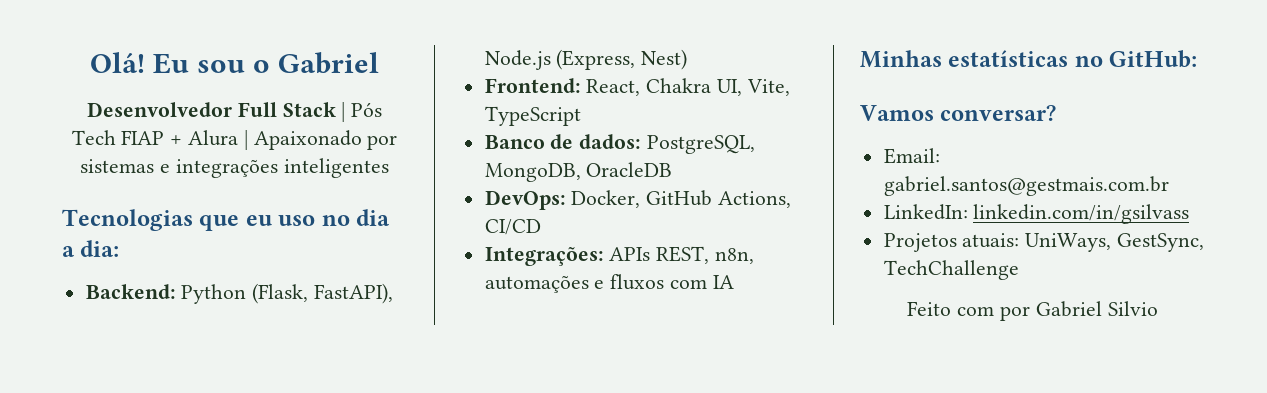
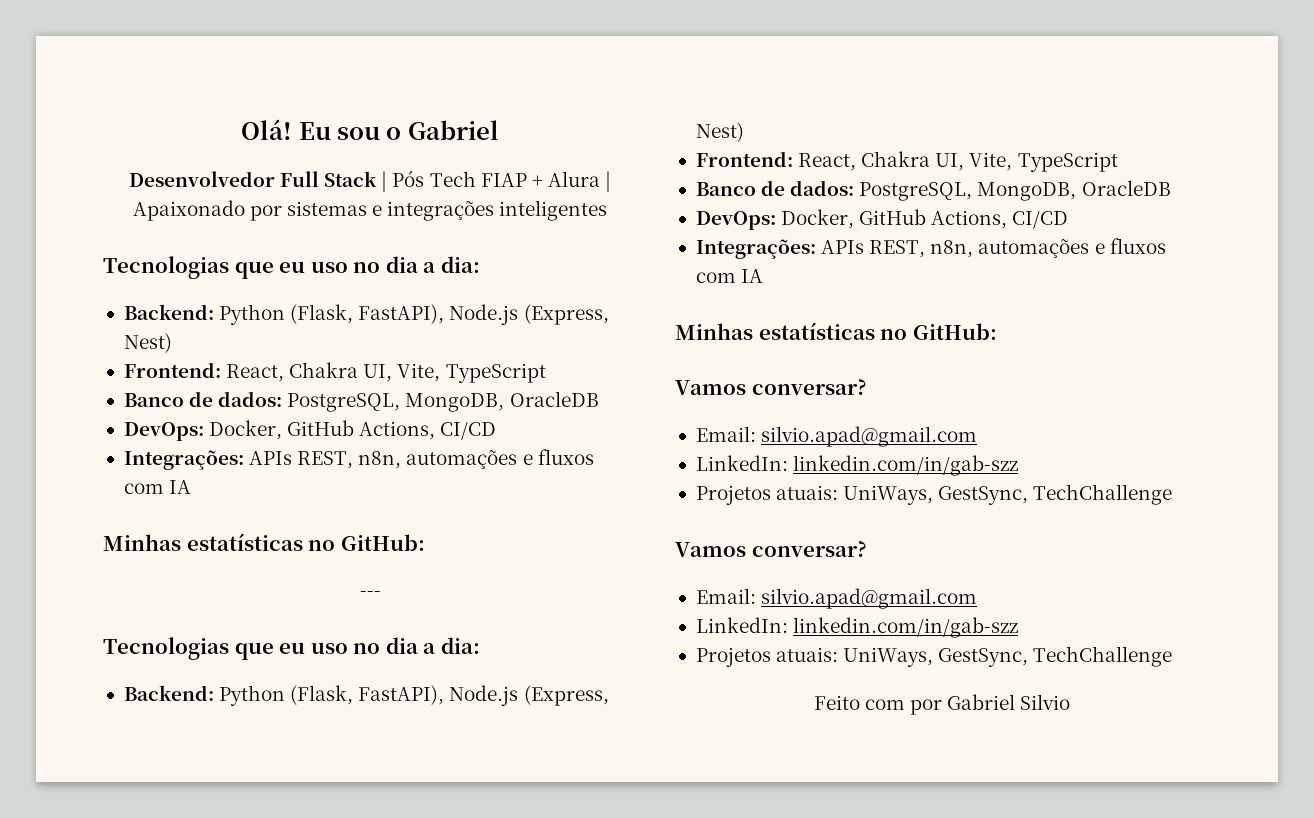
[860,105,1057,121] [883,148,940,164] [883,176,1169,196] [883,204,1190,224] // Vamos conversar? // Email: gabriel.santos@gestmais.com.br // LinkedIn: linkedin.com/in/gsilvass -> [359,591,381,597] [103,637,480,660] [123,685,609,706] [695,122,744,142] [695,151,1118,172] [695,180,1171,201] [695,209,1069,230] [695,238,1166,259] [695,269,764,283] [675,322,997,340] [675,379,867,395] [695,426,978,447] [695,455,1019,476] [695,484,1173,505] [675,541,867,557] [695,588,978,609] [695,617,1019,638] // --- // Tecnologias que eu uso no dia a dia: // Backend: Python (Flask, FastAPI), Node.js (Express, Nest) // Frontend: React, Chakra UI, Vite, TypeScript // Banco de dados: PostgreSQL, MongoDB, OracleDB // DevOps: Docker, GitHub Actions, CI/CD // Integrações: APIs REST, n8n, automações e fluxos com IA // Minhas estatísticas no GitHub: // Vamos conversar? // Email: silvio.apad@gmail.com // LinkedIn: linkedin.com/in/gab-szz // Projetos atuais: UniWays, GestSync, TechChallenge // Vamos conversar? // Email: silvio.apad@gmail.com // LinkedIn: linkedin.com/in/gab-szz

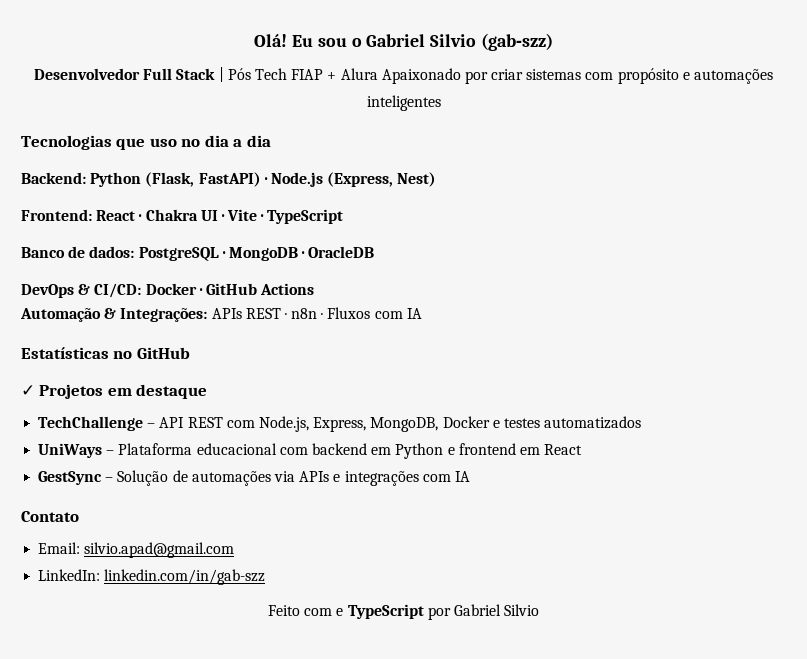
(499, 130) none -> [430,33,554,51] Silvio (gab‑szz)
[605,171,612,192] | -> (378, 74) none
[286,201,495,221] sistemas e integrações -> [491,68,773,84] criar sistemas com propósito e automações
[279,256,480,273] [123,304,609,325] [123,333,172,353] [123,362,546,383] [123,391,599,412] [123,420,497,441] [123,449,594,470] [123,480,192,494] [103,533,425,551] [359,591,381,597] [103,637,480,660] [123,685,609,706] [695,122,744,142] [695,151,1118,172] [695,180,1171,201] [695,209,1069,230] [695,238,1166,259] [695,269,764,283] [675,322,997,340] [675,379,867,395] [695,426,978,447] [695,455,1019,476] [695,484,1173,505] [675,541,867,557] [695,588,978,609] [695,617,1019,638] [695,646,1173,667] eu uso no dia a dia: // Backend: Python (Flask, FastAPI), Node.js (Express, Nest) // Frontend: React, Chakra UI, Vite, TypeScript // Banco de dados: PostgreSQL, MongoDB, OracleDB // DevOps: Docker, GitHub Actions, CI/CD // Integrações: APIs REST, n8n, automações e fluxos com IA // Minhas estatísticas no GitHub: // --- // Tecnologias que eu uso no dia a dia: // Backend: Python (Flask, FastAPI), Node.js (Express, Nest) // Frontend: React, Chakra UI, Vite, TypeScript // Banco de dados: PostgreSQL, MongoDB, OracleDB // DevOps: Docker, GitHub Actions, CI/CD // Integrações: APIs REST, n8n, automações e fluxos com IA // Minhas estatísticas no GitHub: // Vamos conversar? // Email: silvio.apad@gmail.com // LinkedIn: linkedin.com/in/gab-szz // Projetos atuais: UniWays, GestSync, TechChallenge // Vamos conversar? // Email: silvio.apad@gmail.com // LinkedIn: linkedin.com/in/gab-szz // Projetos atuais: UniWays, GestSync, TechChallenge -> [149,135,271,147] [21,172,437,187] [21,209,344,224] [21,246,375,261] [21,283,315,298] [20,307,422,322] [21,347,190,359] [21,384,208,399] [38,416,642,432] [38,443,583,459] [38,470,470,486] [21,511,79,522] [38,542,235,558] [38,569,266,585] uso no dia a dia // Backend: Python (Flask, FastAPI) · Node.js (Express, Nest) // Frontend: React · Chakra UI · Vite · TypeScript // Banco de dados: PostgreSQL · MongoDB · OracleDB // DevOps & CI/CD: Docker · GitHub Actions // Automação & Integrações: APIs REST · n8n · Fluxos com IA // Estatísticas no GitHub // ✓ Projetos em destaque // TechChallenge – API REST com Node.js, Express, MongoDB, Docker e testes automatizados // UniWays – Plataforma educacional com backend em Python e frontend em React // GestSync – Solução de automações via APIs e integrações com IA // Contato // Email: silvio.apad@gmail.com // LinkedIn: linkedin.com/in/gab-szz
(905, 704) none -> [336,604,424,619] e TypeScript

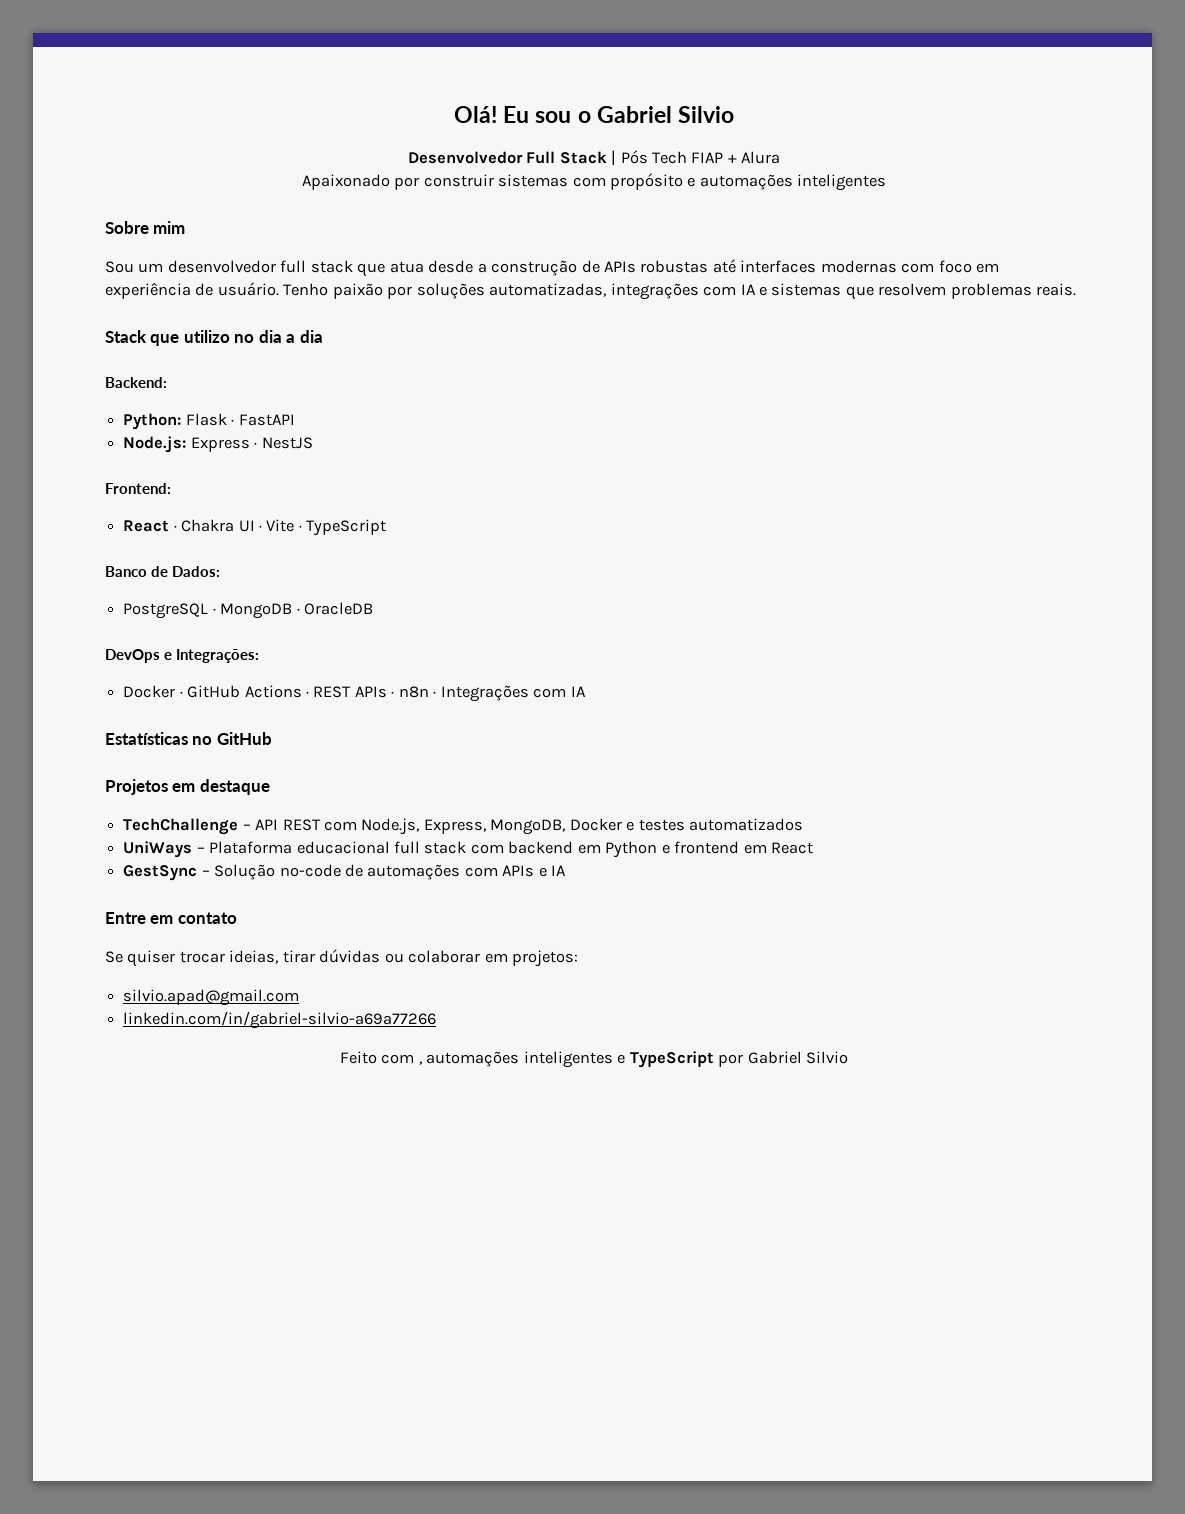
[481,33,554,51] (gab‑szz) -> (734, 114) none
(378, 74) none -> (781, 157) //
[491,69,524,80] criar -> [423,174,494,187] construir
[21,135,177,150] Tecnologias que uso -> [105,221,186,234] [105,259,1000,277] [105,282,1077,300] [105,330,230,346] Sobre mim // Sou um desenvolvedor full stack que atua desde a construção de APIs robustas até interfaces modernas com foco em experiência de usuário. Tenho paixão por soluções automatizadas, integrações com IA e sistemas que resolvem problemas reais. // Stack que utilizo
[90,172,437,187] Python (Flask, FastAPI) · Node.js (Express, Nest) -> [123,413,295,430] [123,436,313,453] // Python: Flask · FastAPI // Node.js: Express · NestJS
(92, 215) none -> (171, 488) //
[89,246,135,258] dados: -> [172,566,220,577] Dados: //
[78,283,142,298] & CI/CD: -> [164,649,259,663] e Integrações: //
[20,308,281,322] // Automação & Integrações: APIs REST -> [305,686,387,698] · REST APIs
[327,307,371,319] Fluxos -> [440,685,529,702] Integrações
[21,385,35,396] ✓ -> (272, 738) none
(277, 449) none -> [393,841,467,854] full stack
(169, 478) none -> [279,864,341,877] no-code
[273,471,295,482] via -> [464,867,498,877] com
[344,471,470,486] [21,511,79,522] [38,542,81,554] integrações com IA // Contato // Email: -> [551,865,567,876] [105,912,237,924] [105,949,579,967] IA // Entre em contato // Se quiser trocar ideias, tirar dúvidas ou colaborar em projetos: //
[38,569,266,585] LinkedIn: linkedin.com/in/gab-szz -> [123,1011,437,1029] linkedin.com/in/gabriel-silvio-a69a77266
(333, 612) none -> [418,1051,613,1068] , automações inteligentes

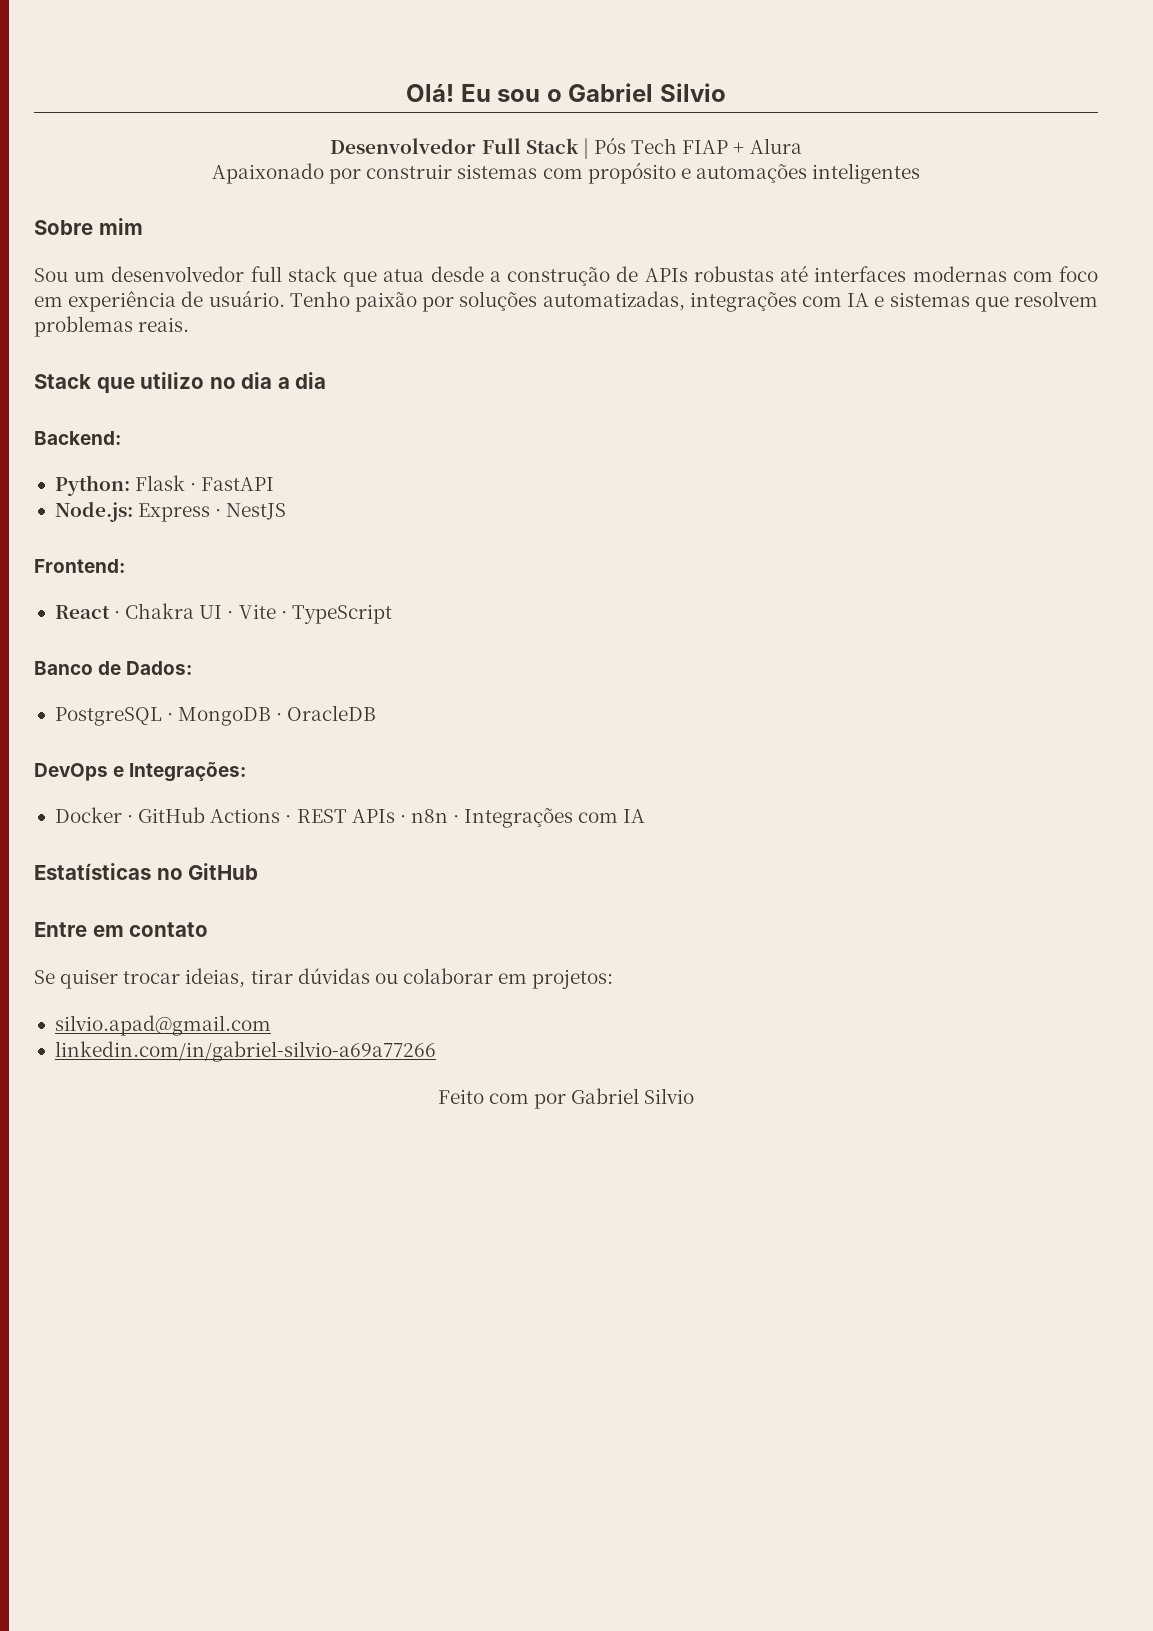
[105,779,270,795] [123,818,804,835] [123,841,814,858] [123,864,567,881] // Projetos em destaque // TechChallenge – API REST com Node.js, Express, MongoDB, Docker e testes automatizados // UniWays – Plataforma educacional full stack com backend em Python e frontend em React // GestSync – Solução no-code de automações com APIs e IA -> (259, 871) none
[418,1051,714,1068] , automações inteligentes e TypeScript -> (529, 1098) none

